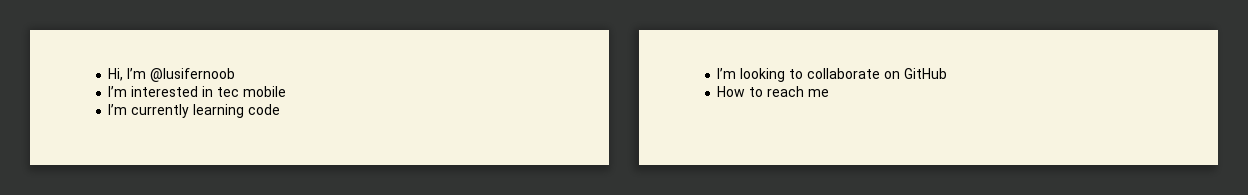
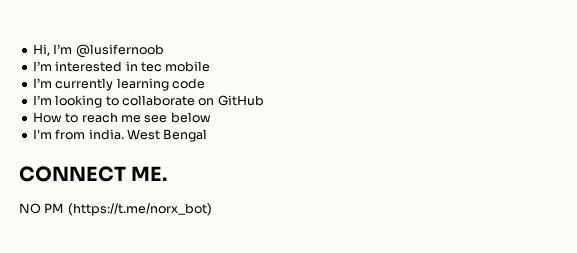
(830, 93) none -> [144,112,211,123] [32,129,208,142] [19,166,168,182] [19,203,212,216] see below // I'm from india. West Bengal // CONNECT ME. // NO PM (https://t.me/norx_bot)

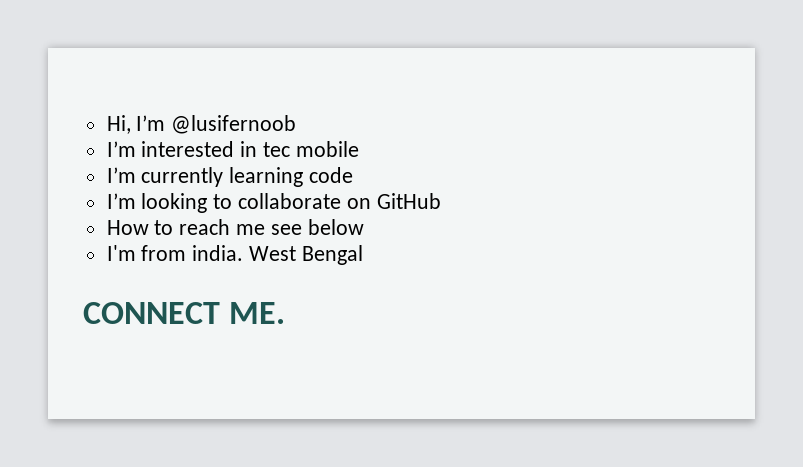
[19,203,212,216] // NO PM (https://t.me/norx_bot) -> (286, 313) none

